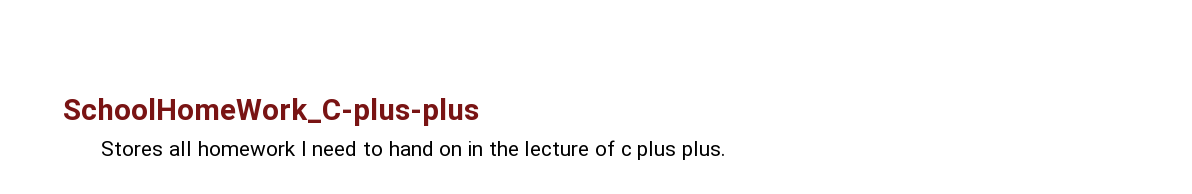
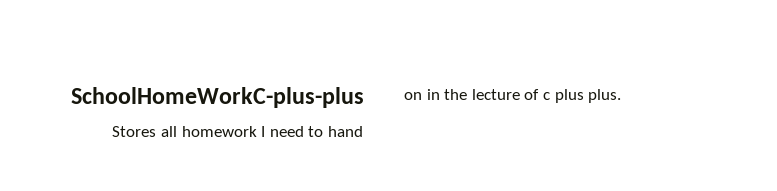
[63,98,479,126] SchoolHomeWork_C-plus-plus -> [71,87,364,108] SchoolHomeWorkC-plus-plus

